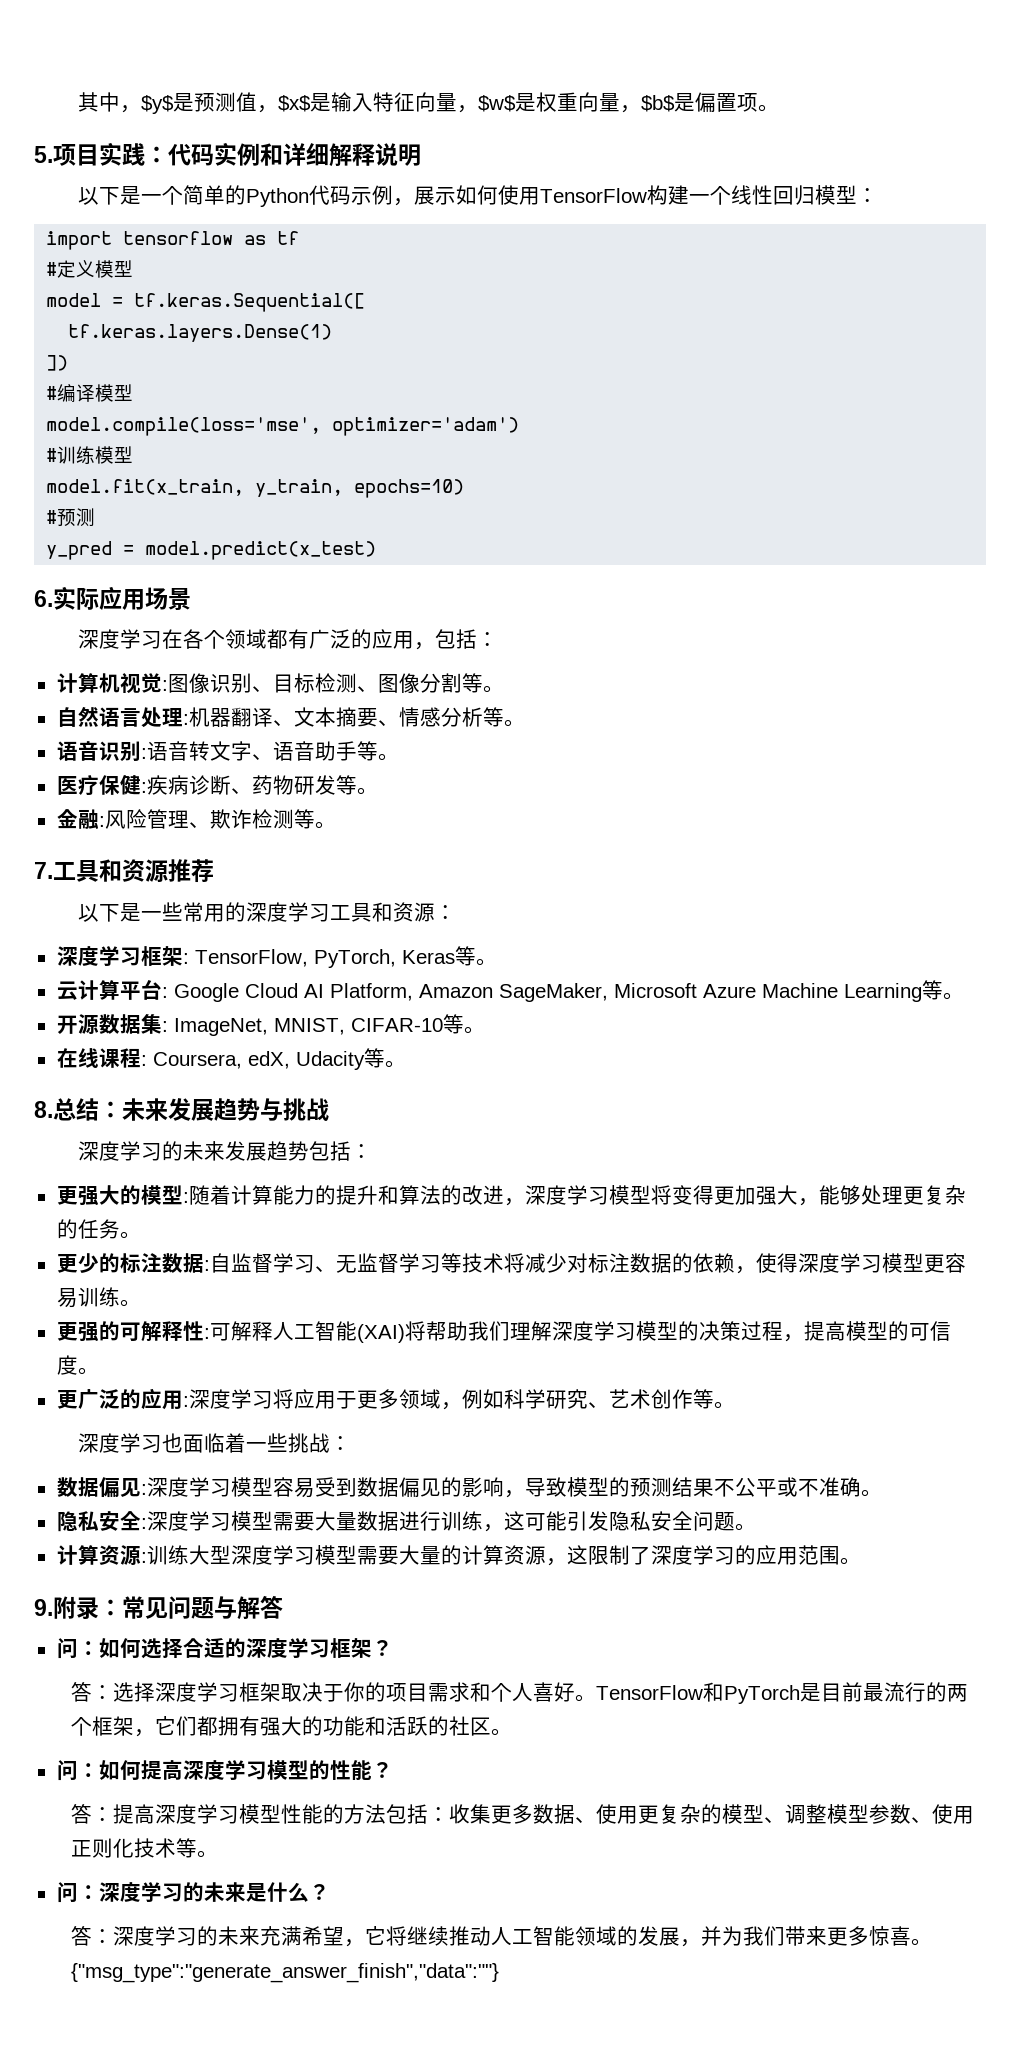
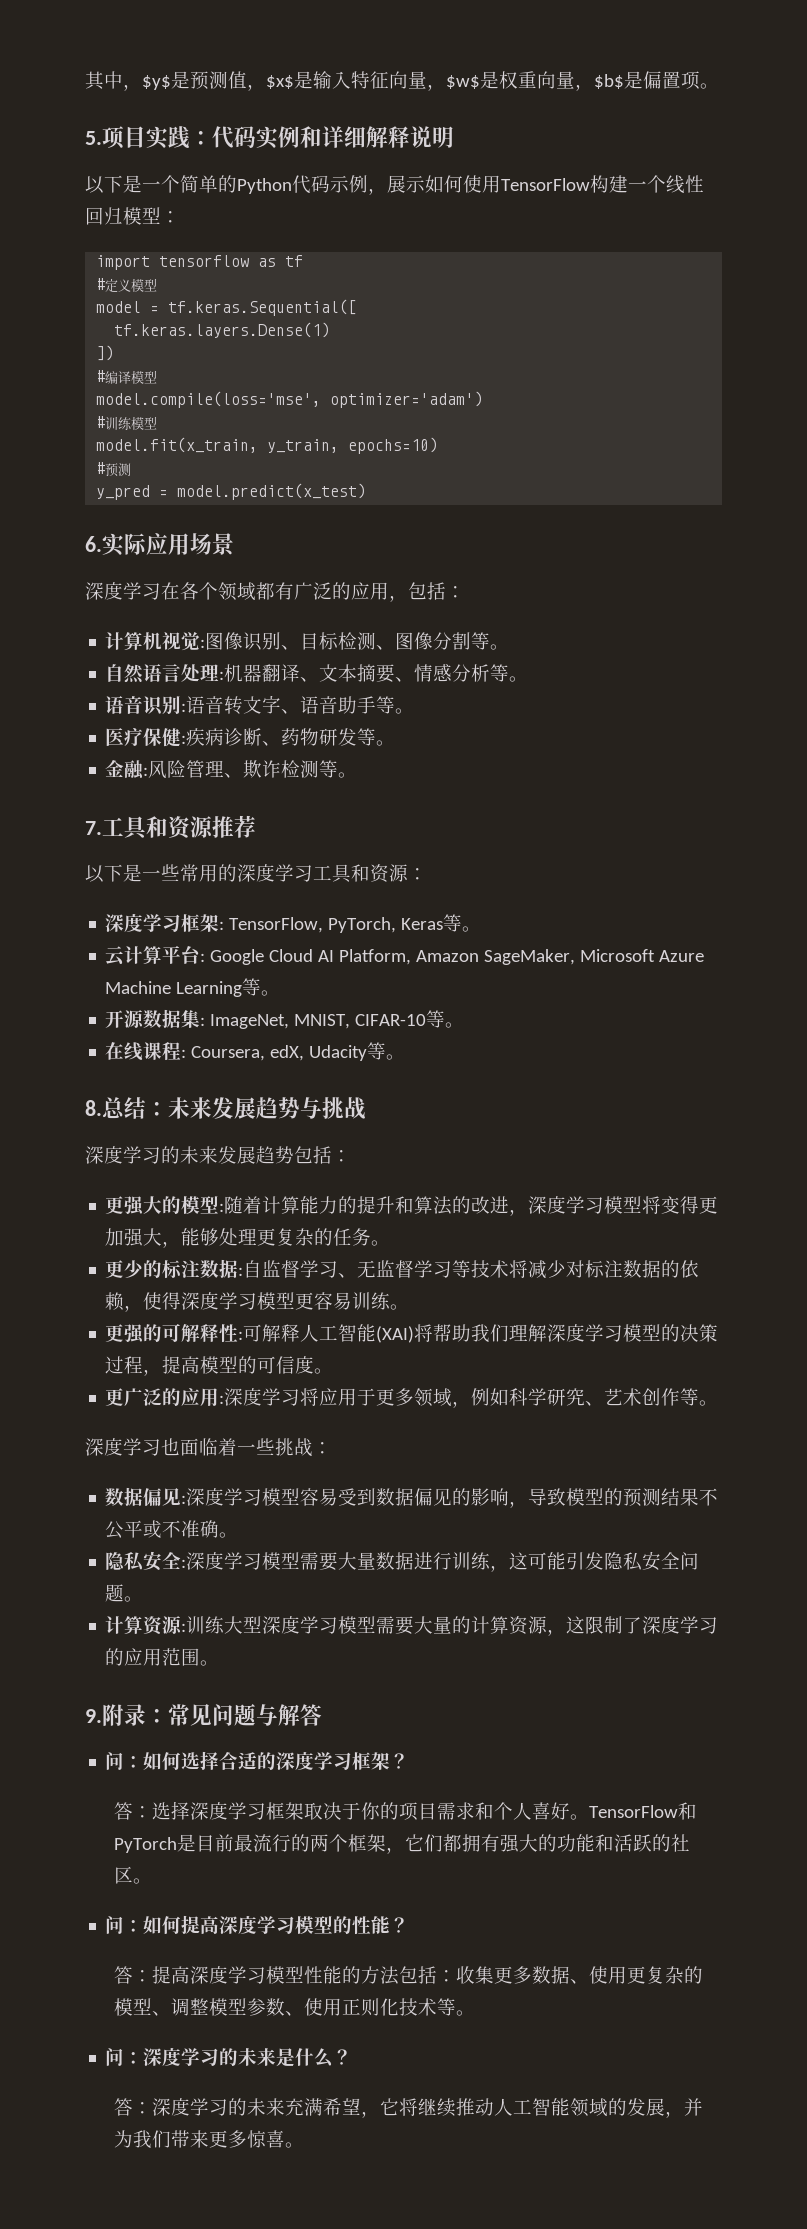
[71,1963,500,1983] {"msg_type":"generate_answer_finish","data":""} -> (305, 2145) none

